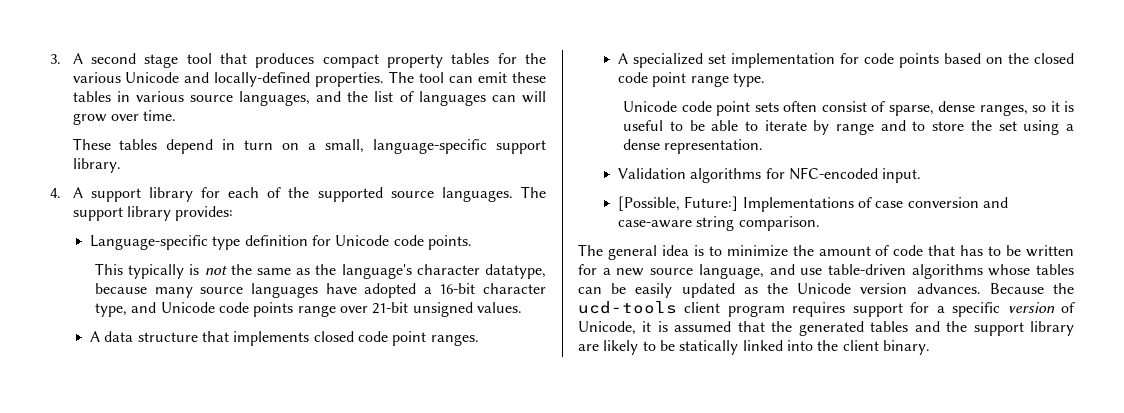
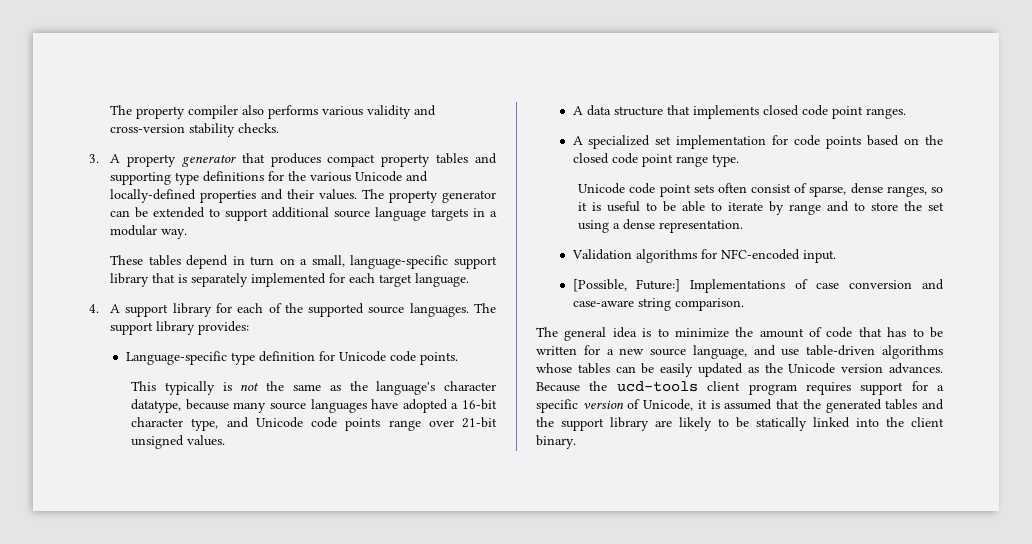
[50,53,212,68] 3. A second stage tool -> [110,105,437,119] [110,123,280,137] [89,154,236,167] The property compiler also performs various validity and cross-version stability checks. // 3. A property generator
(490, 58) none -> [474,153,497,164] [110,171,265,185] and supporting type definitions
[315,71,546,87] [72,91,546,106] [72,110,177,125] properties. The tool can emit these tables in various source languages, and the list of languages can will grow over time. -> [200,189,496,203] [110,207,498,221] [110,225,188,239] properties and their values. The property generator can be extended to support additional source language targets in a modular way.
[72,158,121,173] library. -> [110,273,470,287] library that is separately implemented for each target language.

